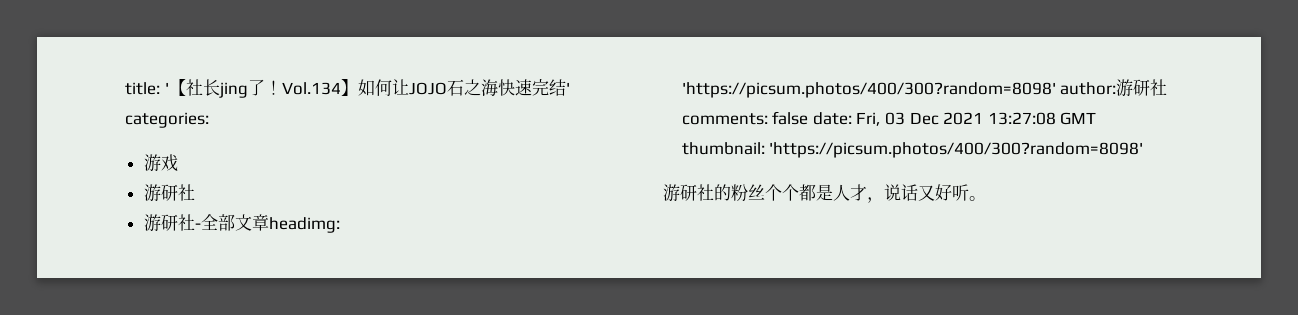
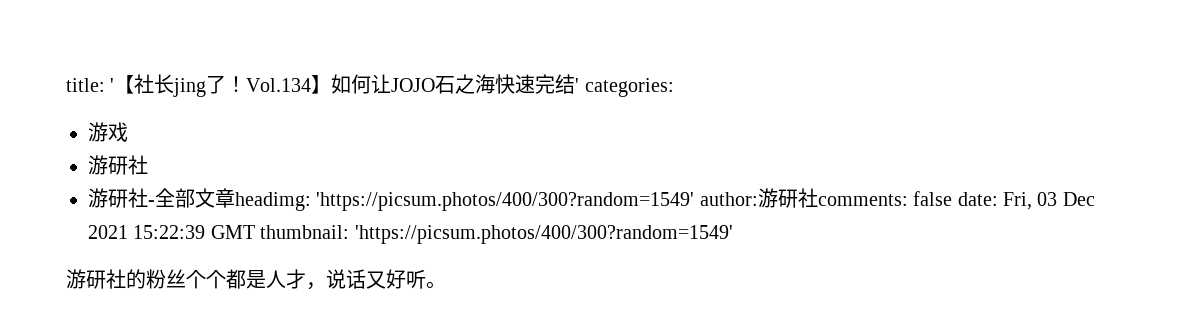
[681,82,1056,98] 'https://picsum.photos/400/300?random=8098' -> [316,192,695,211] 'https://picsum.photos/400/300?random=1549'
[987,112,1056,125] 13:27:08 -> [133,225,206,239] 15:22:39
[769,142,1144,158] 'https://picsum.photos/400/300?random=8098' -> [354,225,733,244] 'https://picsum.photos/400/300?random=1549'

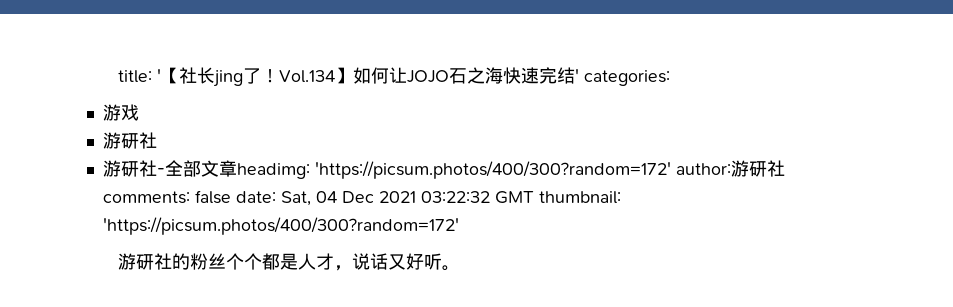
[316,192,695,211] 'https://picsum.photos/400/300?random=1549' -> [314,161,671,179] 'https://picsum.photos/400/300?random=172'
[1002,192,1058,210] Fri, 03 -> [280,191,337,206] Sat, 04
[133,225,206,239] 15:22:39 -> [420,191,490,203] 03:22:32
[354,225,733,244] 'https://picsum.photos/400/300?random=1549' -> [102,217,459,235] 'https://picsum.photos/400/300?random=172'

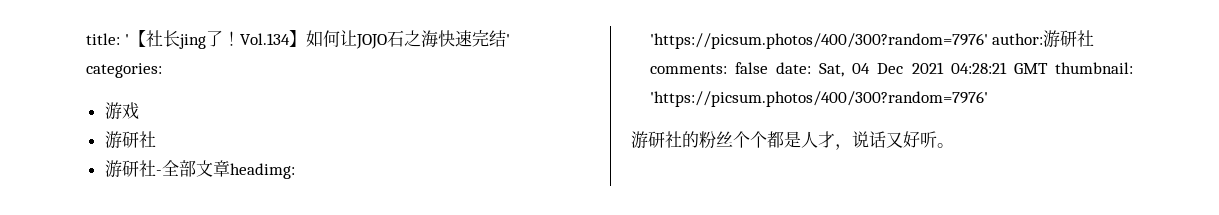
[314,161,671,179] 'https://picsum.photos/400/300?random=172' -> [649,33,988,49] 'https://picsum.photos/400/300?random=7976'
[420,191,490,203] 03:22:32 -> [950,62,1007,74] 04:28:21
[102,217,459,235] 'https://picsum.photos/400/300?random=172' -> [649,91,988,107] 'https://picsum.photos/400/300?random=7976'

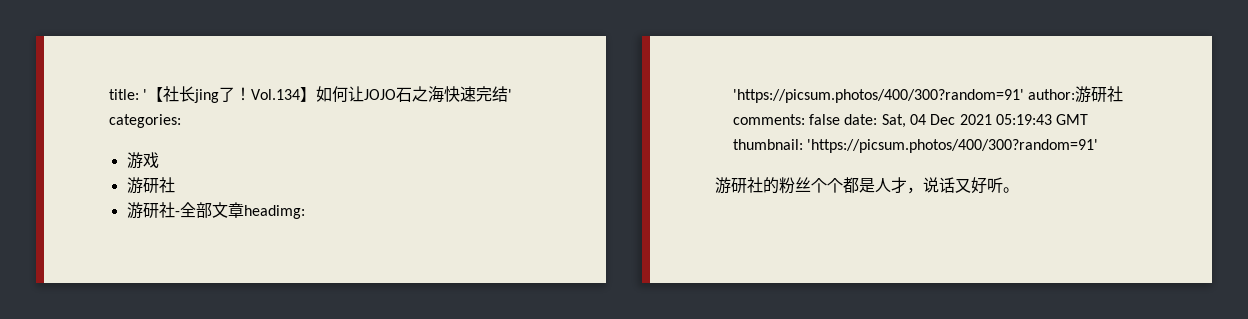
[649,33,988,49] 'https://picsum.photos/400/300?random=7976' -> [732,89,1024,103] 'https://picsum.photos/400/300?random=91'
[950,62,1007,74] 04:28:21 -> [995,114,1052,125] 05:19:43
[649,91,988,107] 'https://picsum.photos/400/300?random=7976' -> [806,139,1098,153] 'https://picsum.photos/400/300?random=91'

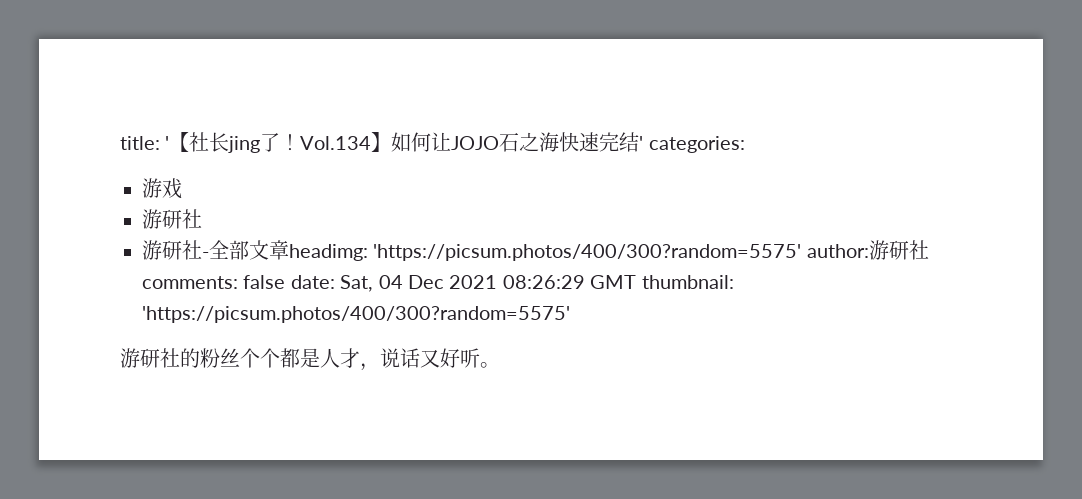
[732,89,1024,103] 'https://picsum.photos/400/300?random=91' -> [373,244,802,261] 'https://picsum.photos/400/300?random=5575'
[995,114,1052,125] 05:19:43 -> [502,275,585,289] 08:26:29
[806,139,1098,153] 'https://picsum.photos/400/300?random=91' -> [142,306,570,323] 'https://picsum.photos/400/300?random=5575'

